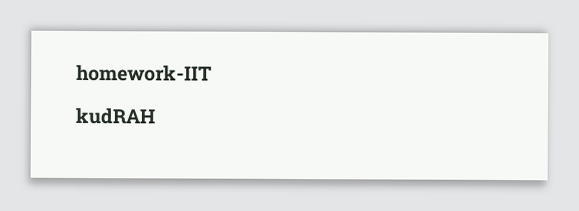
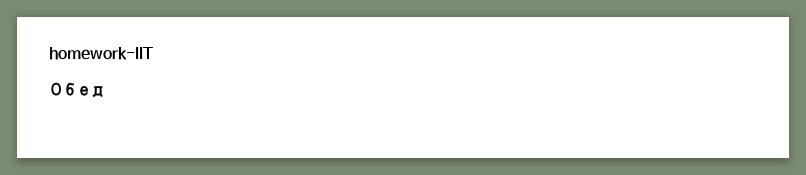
[75,107,155,125] kudRAH -> [49,82,105,98] Обед

